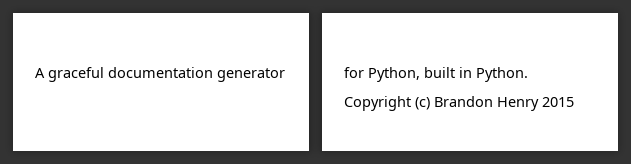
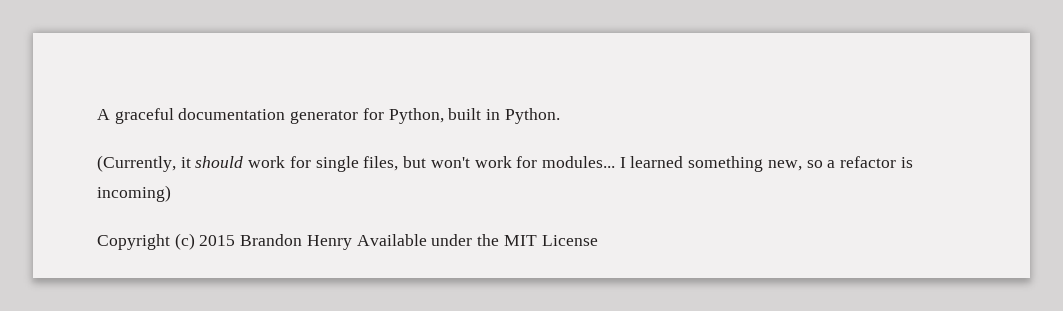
(528, 74) none -> [97,155,913,172] [97,185,171,202] // (Currently, it should work for single files, but won't work for modules... I learned something new, so a refactor is incoming)
(430, 103) none -> [199,235,236,246] 2015
[542,97,574,107] 2015 -> [356,234,598,246] Available under the MIT License

